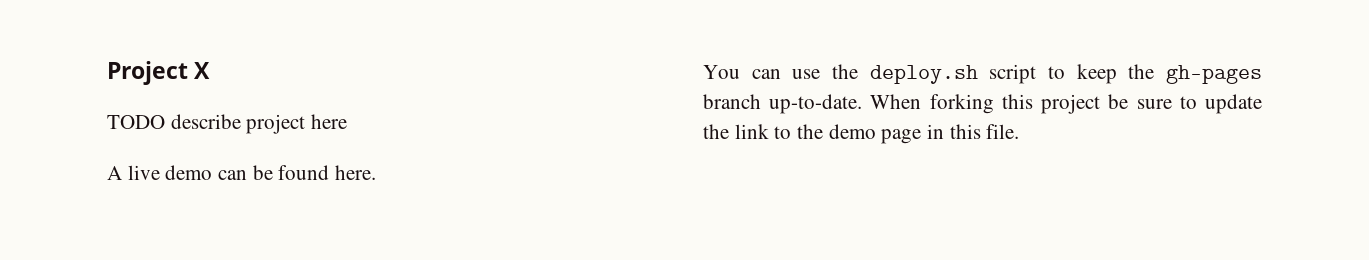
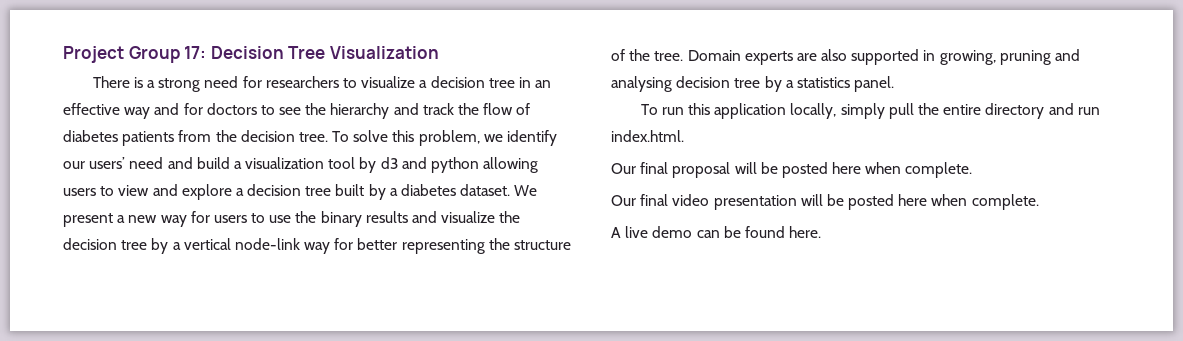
[194,62,211,79] [107,114,348,134] X // TODO describe project here -> [128,46,439,63] [92,76,552,92] [63,103,531,119] [63,130,558,146] [63,157,539,173] [63,184,538,200] [63,211,521,227] [63,238,572,254] [611,49,1081,65] [611,76,895,92] [640,103,1100,119] [611,130,684,142] [611,162,973,178] [611,194,1039,210] Group 17: Decision Tree Visualization // There is a strong need for researchers to visualize a decision tree in an effective way and for doctors to see the hierarchy and track the flow of diabetes patients from the decision tree. To solve this problem, we identify our users’ need and build a visualization tool by d3 and python allowing users to view and explore a decision tree built by a diabetes dataset. We present a new way for users to use the binary results and visualize the decision tree by a vertical node-link way for better representing the structure of the tree. Domain experts are also supported in growing, pruning and analysing decision tree by a statistics panel. // To run this application locally, simply pull the entire directory and run index.html. // Our final proposal will be posted here when complete. // Our final video presentation will be posted here when complete.
[703,64,1262,84] [703,94,1262,114] [703,124,1020,144] // You can use the deploy.sh script to keep the gh-pages branch up-to-date. When forking this project be sure to update the link to the demo page in this file. -> (822, 232) none

